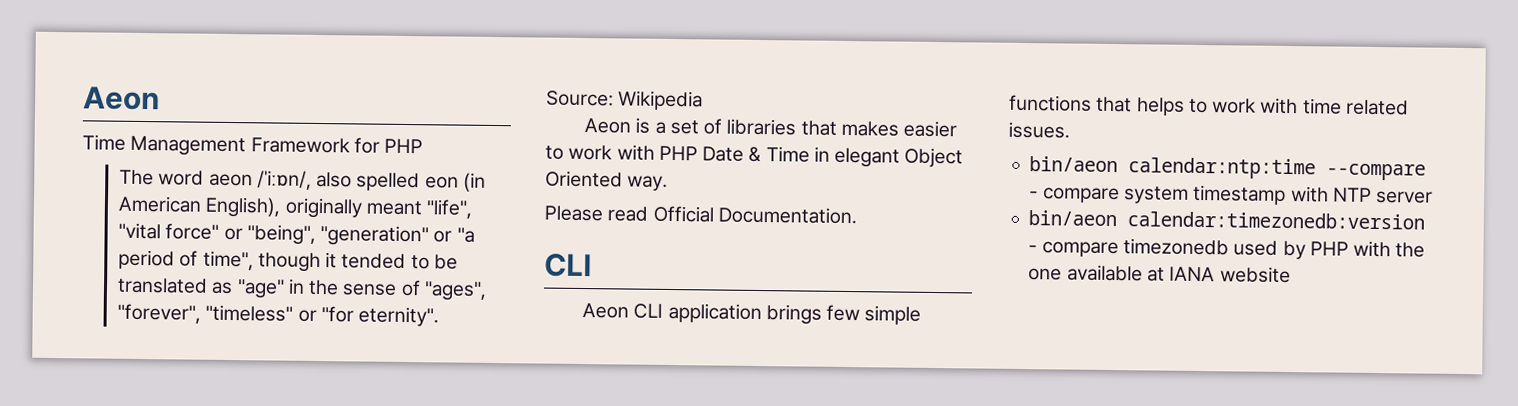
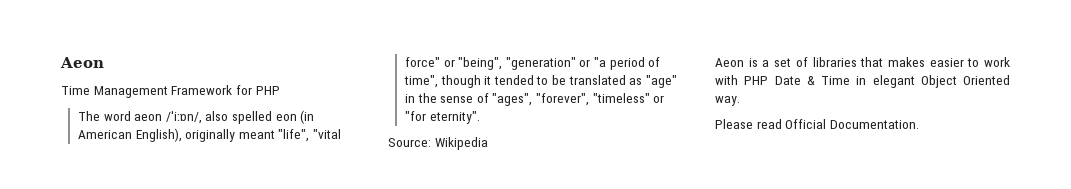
[544,253,592,278] [582,302,922,325] [1009,94,1409,116] [1008,121,1070,139] [1029,156,1427,181] [1029,184,1434,205] [1028,210,1426,230] [1028,238,1426,260] [1028,264,1291,284] // CLI // Aeon CLI application brings few simple functions that helps to work with time related issues. // bin/aeon calendar:ntp:time --compare - compare system timestamp with NTP server // bin/aeon calendar:timezonedb:version - compare timezonedb used by PHP with the one available at IANA website -> (919, 124) none

